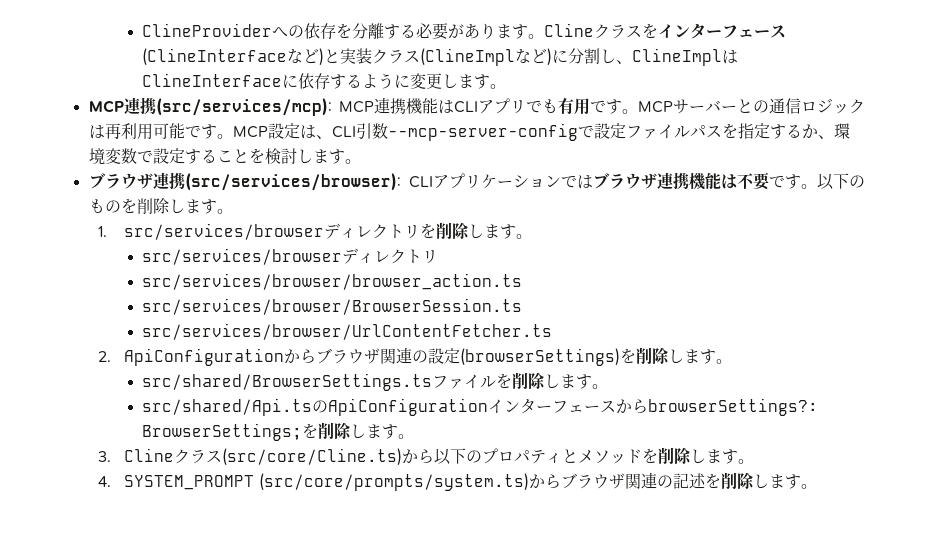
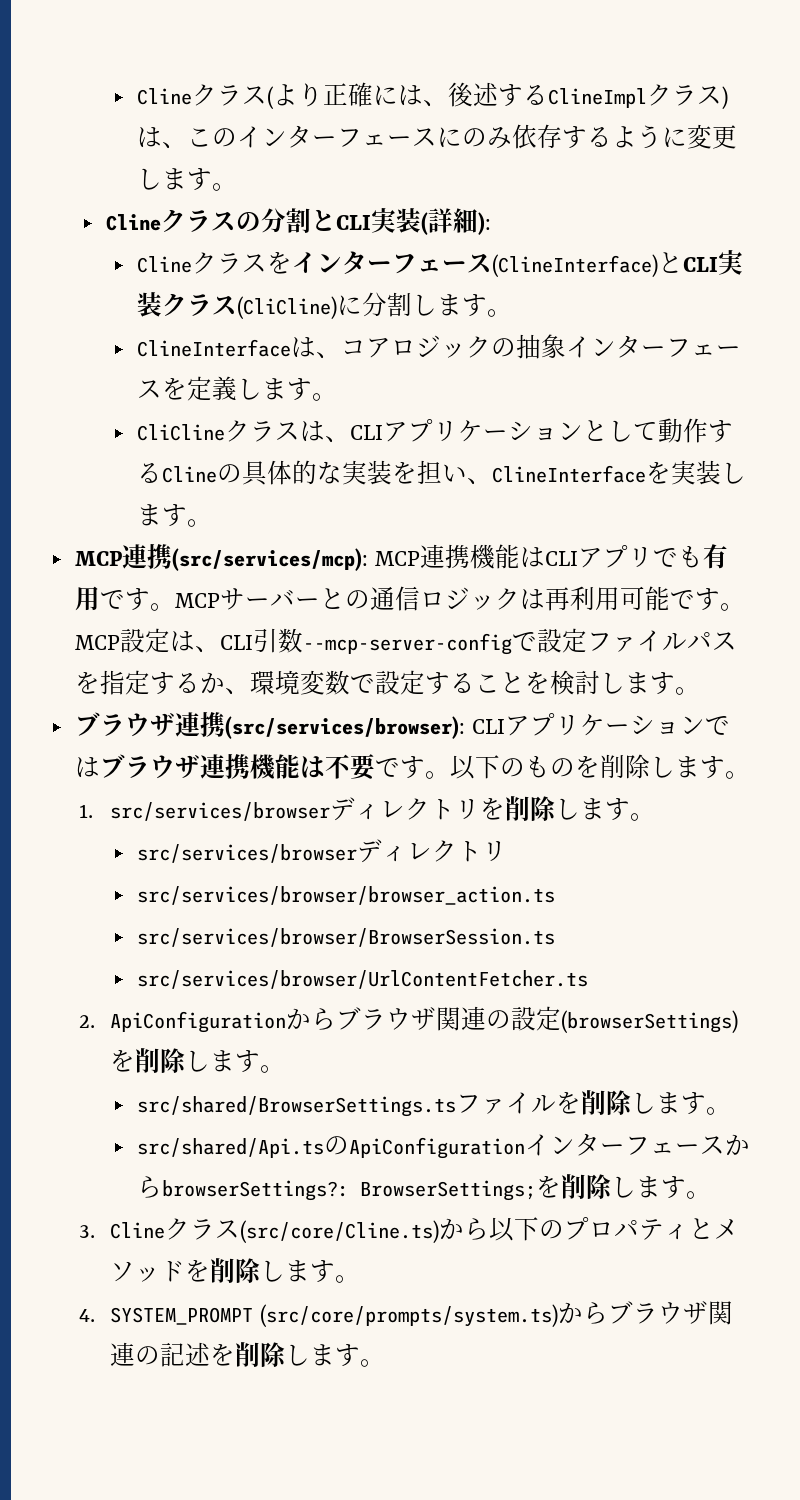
[141,23,544,40] ClineProviderへの依存を分離する必要があります。 -> [137,82,729,110] [137,124,738,149] [137,168,238,191] [106,208,492,235] Clineクラス(より正確には、後述するClineImplクラス)は、このインターフェースにのみ依存するように変更します。 // Clineクラスの分割とCLI実装(詳細): //
[141,48,738,66] [141,73,442,89] (ClineInterfaceなど)と実装クラス(ClineImplなど)に分割し、ClineImplはClineInterfaceに依存するように変更 -> [492,250,744,278] [137,292,513,320] [137,334,742,359] [137,376,338,401] [137,418,734,443] [137,460,722,486] (ClineInterface)とCLI実装クラス(CliCline)に分割します。 // ClineInterfaceは、コアロジックの抽象インターフェースを定義します。 // CliClineクラスは、CLIアプリケーションとして動作するClineの具体的な実装を担い、ClineInterfaceを実装

